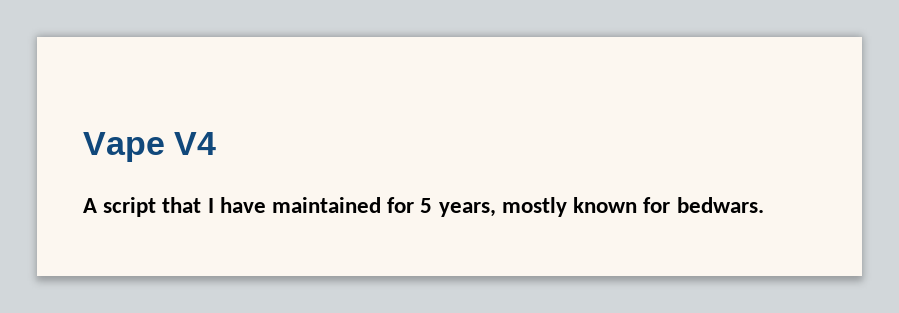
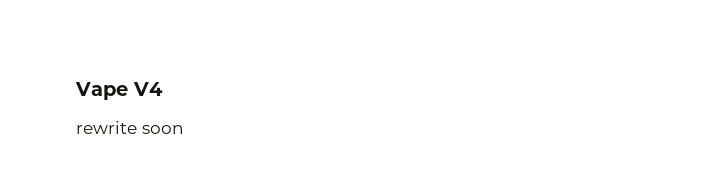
[83,197,764,217] A script that I have maintained for 5 years, mostly known for bedwars. -> [76,121,184,134] rewrite soon

